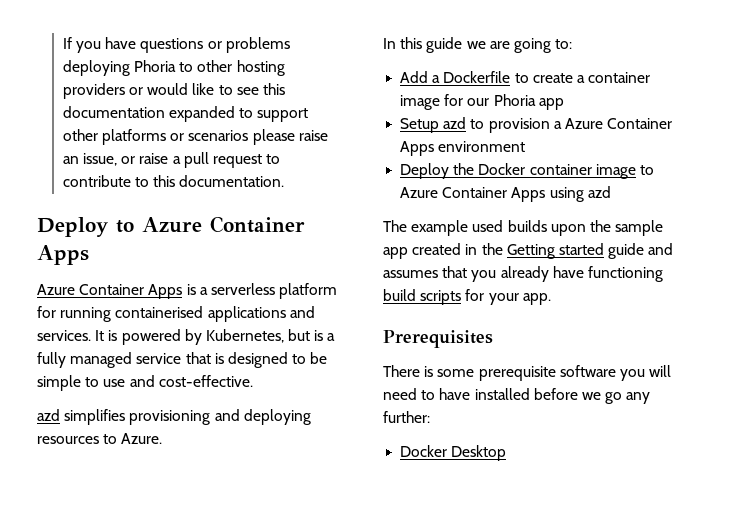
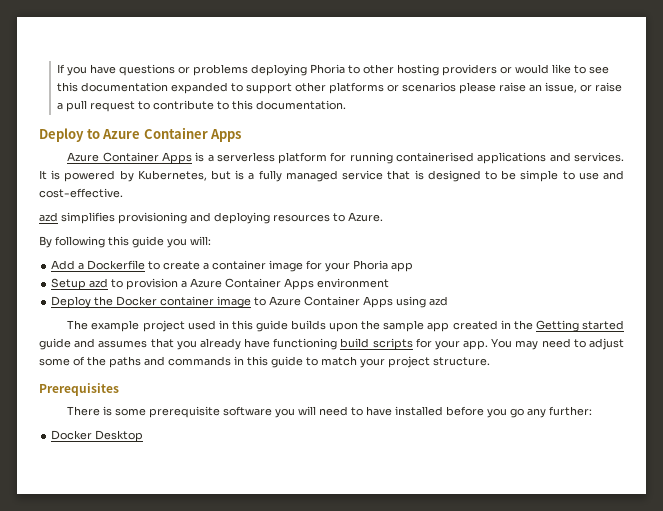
[383,37,573,53] In this guide we are going to: -> [39,236,211,248] By following this guide you will:
[467,98,490,106] our -> [325,262,351,272] your
[472,220,504,232] used -> [142,320,288,332] project used in this guide
(551, 299) none -> [491,338,624,350] [39,356,490,368] You may need to adjust some of the paths and commands in this guide to match your project structure.
[581,392,601,400] we -> [487,408,508,418] you

